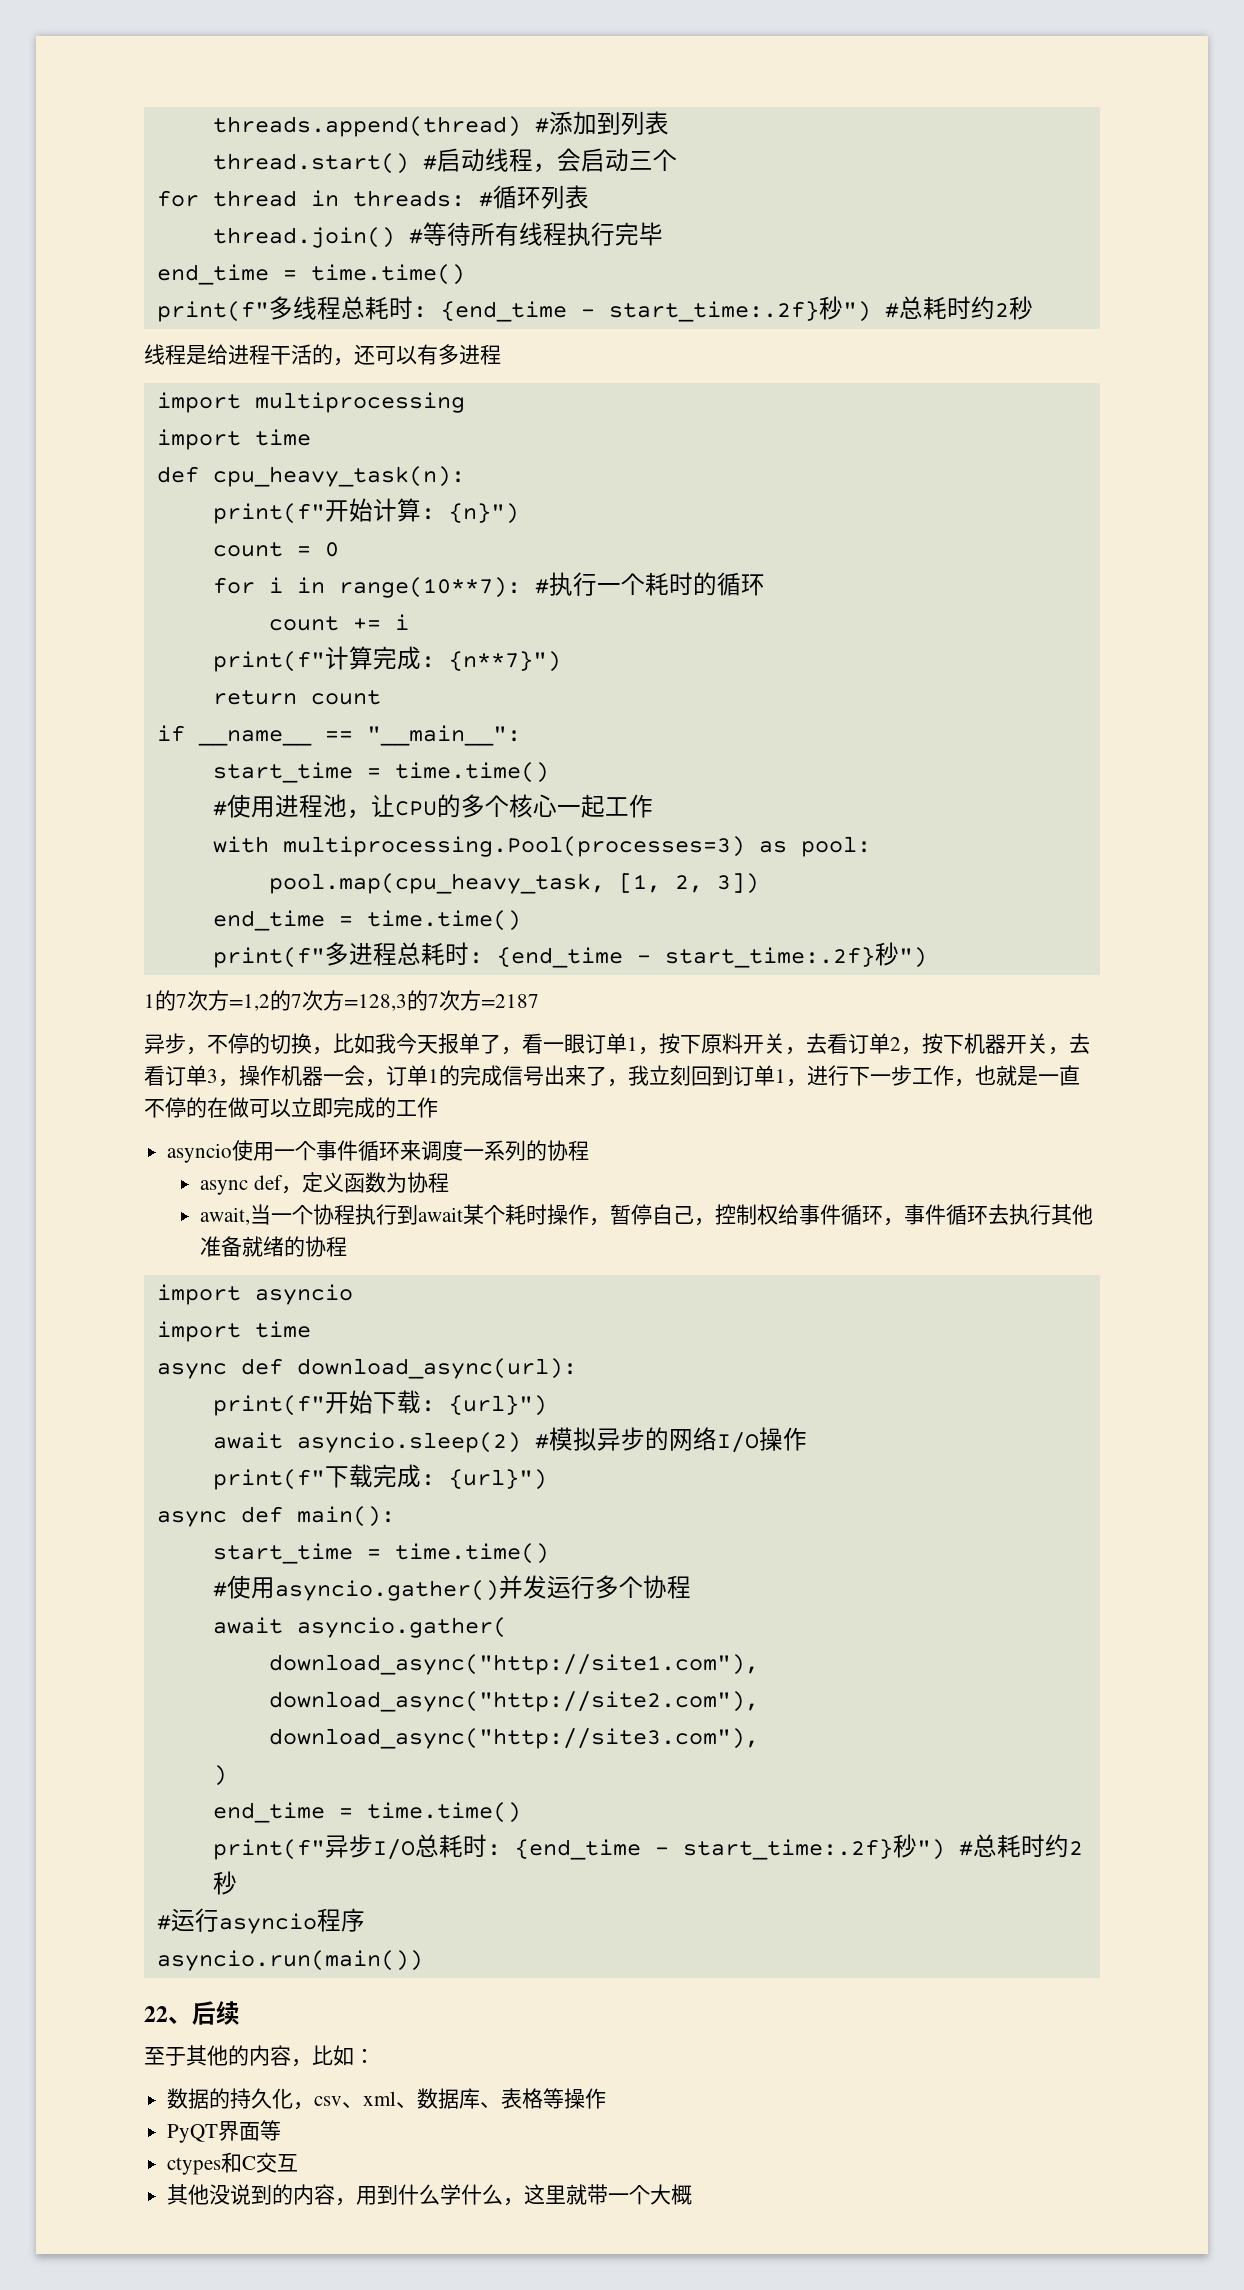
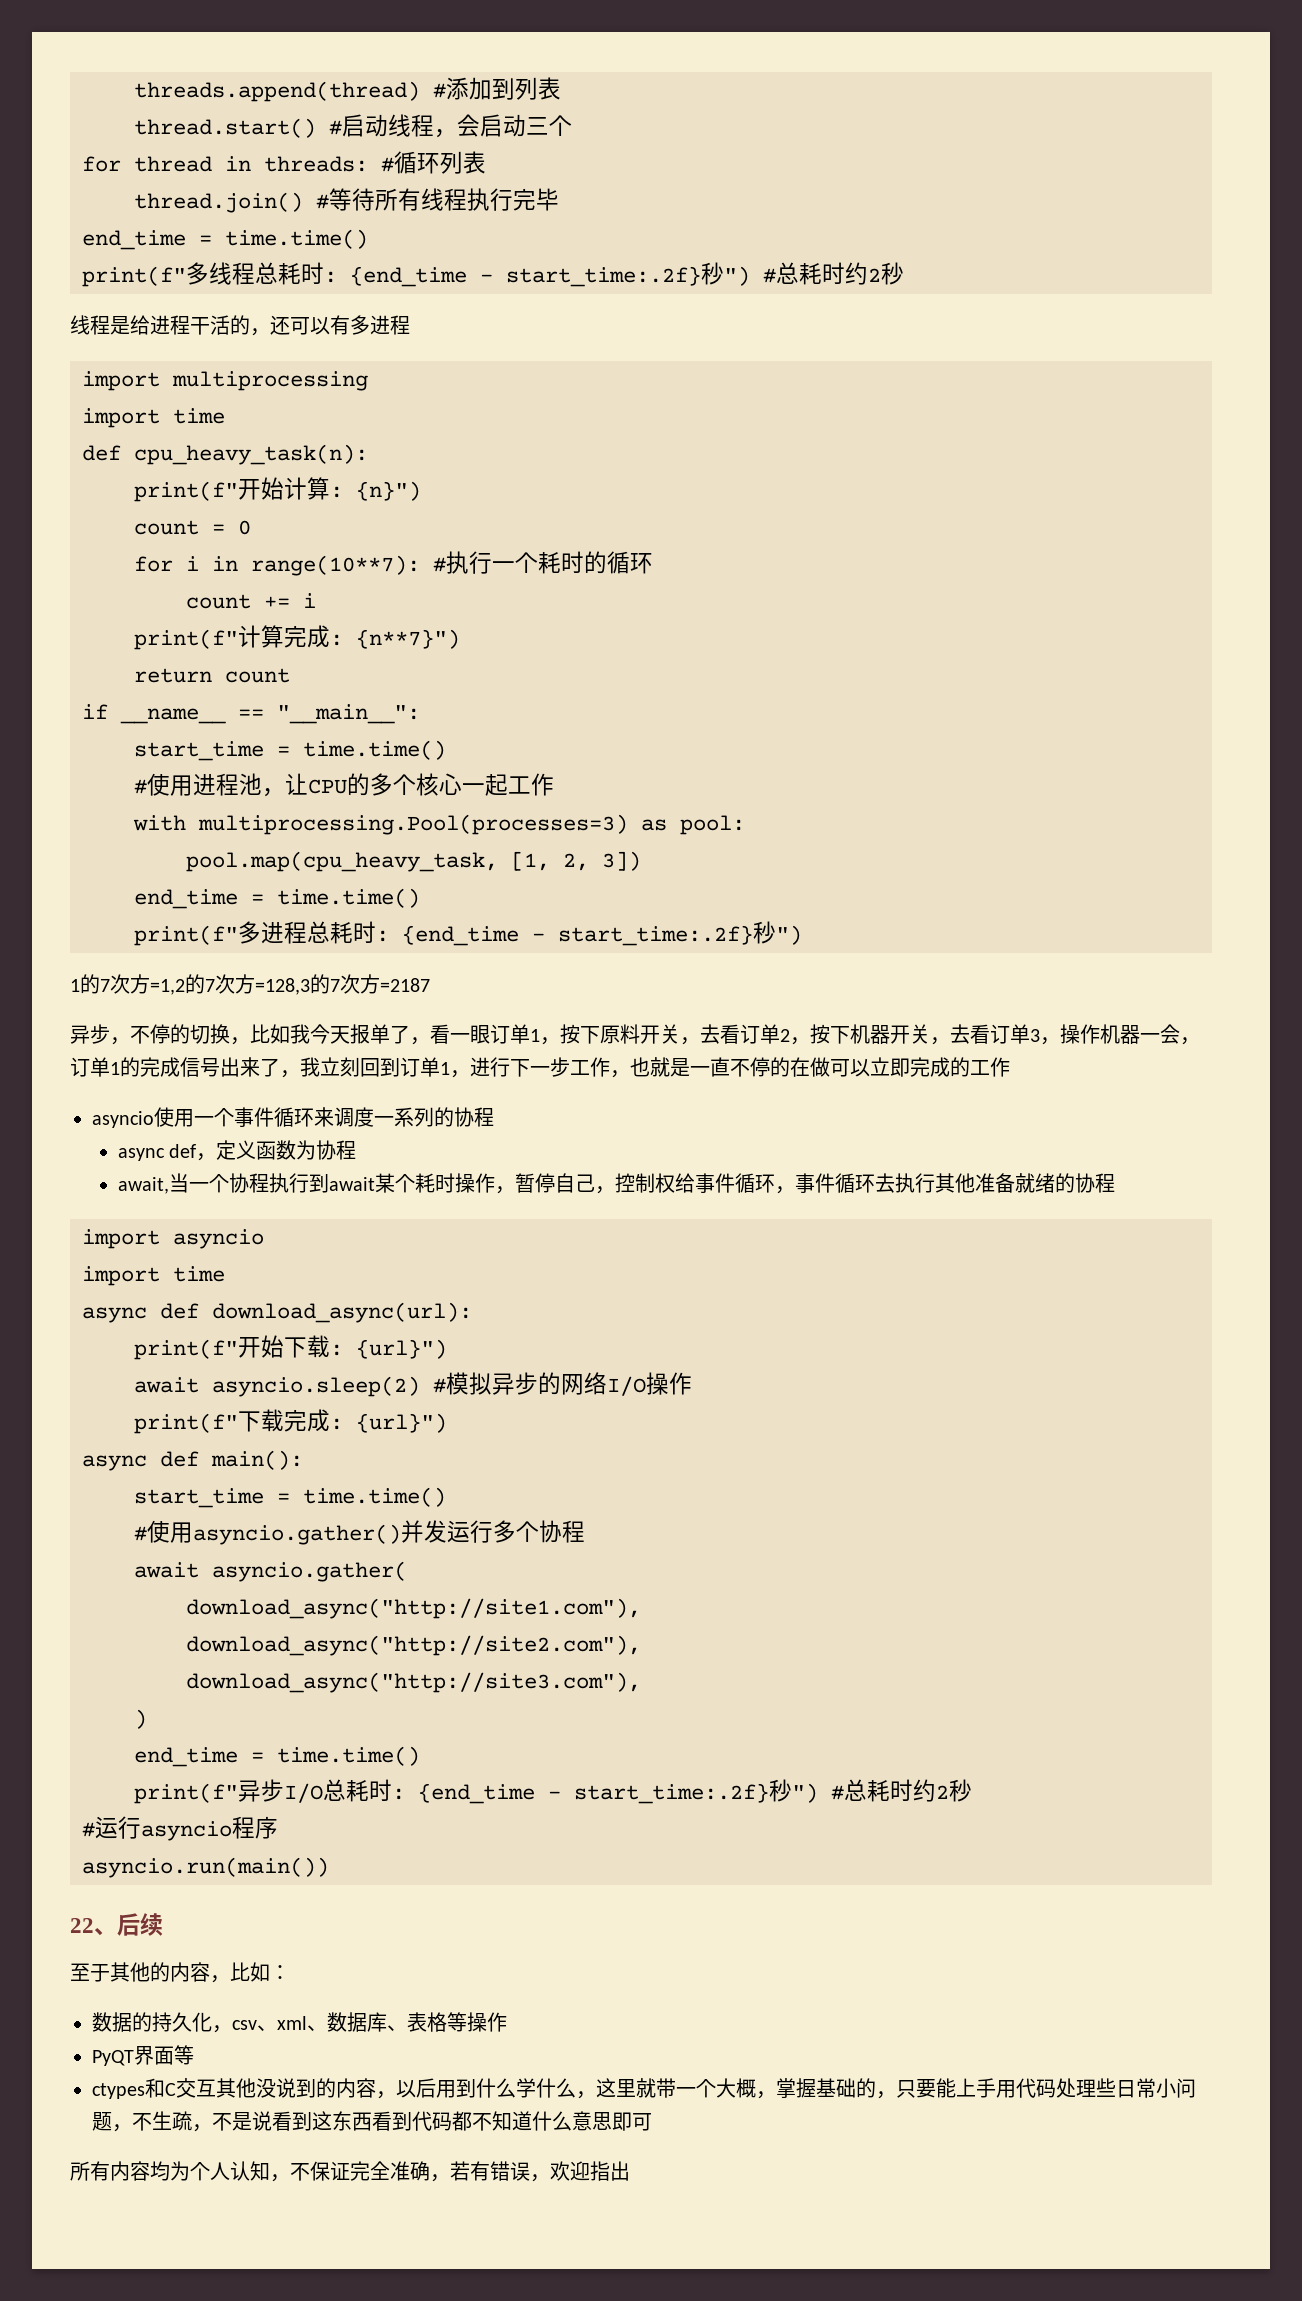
(299, 2163) // -> (216, 2088) none
(357, 2202) none -> [396,2078,436,2098] 以后
(693, 2194) none -> [756,2078,1196,2099] [92,2111,652,2132] [70,2161,630,2182] ，掌握基础的，只要能上手用代码处理些日常小问题，不生疏，不是说看到这东西看到代码都不知道什么意思即可 // 所有内容均为个人认知，不保证完全准确，若有错误，欢迎指出

